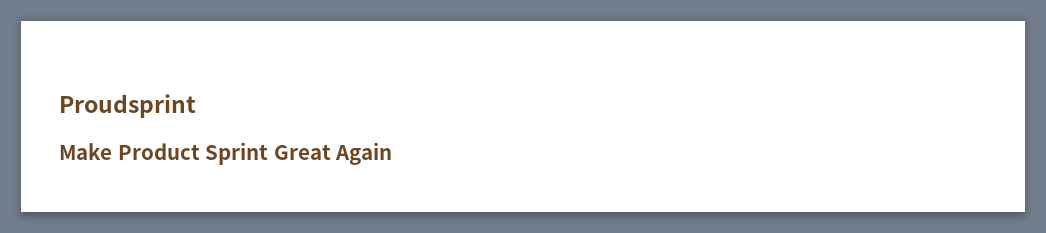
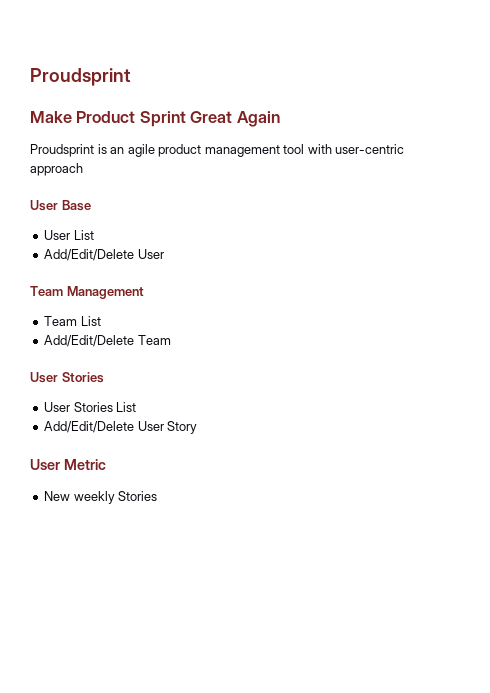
(393, 153) none -> [30,144,405,157] [30,163,83,176] [30,200,91,211] [44,230,94,240] [44,249,164,261] [30,286,144,299] [44,316,101,326] [44,335,171,347] [30,372,104,383] [44,402,137,412] [44,421,198,434] [30,459,106,470] [44,491,158,504] // Proudsprint is an agile product management tool with user-centric approach // User Base // User List // Add/Edit/Delete User // Team Management // Team List // Add/Edit/Delete Team // User Stories // User Stories List // Add/Edit/Delete User Story // User Metric // New weekly Stories

